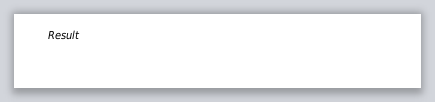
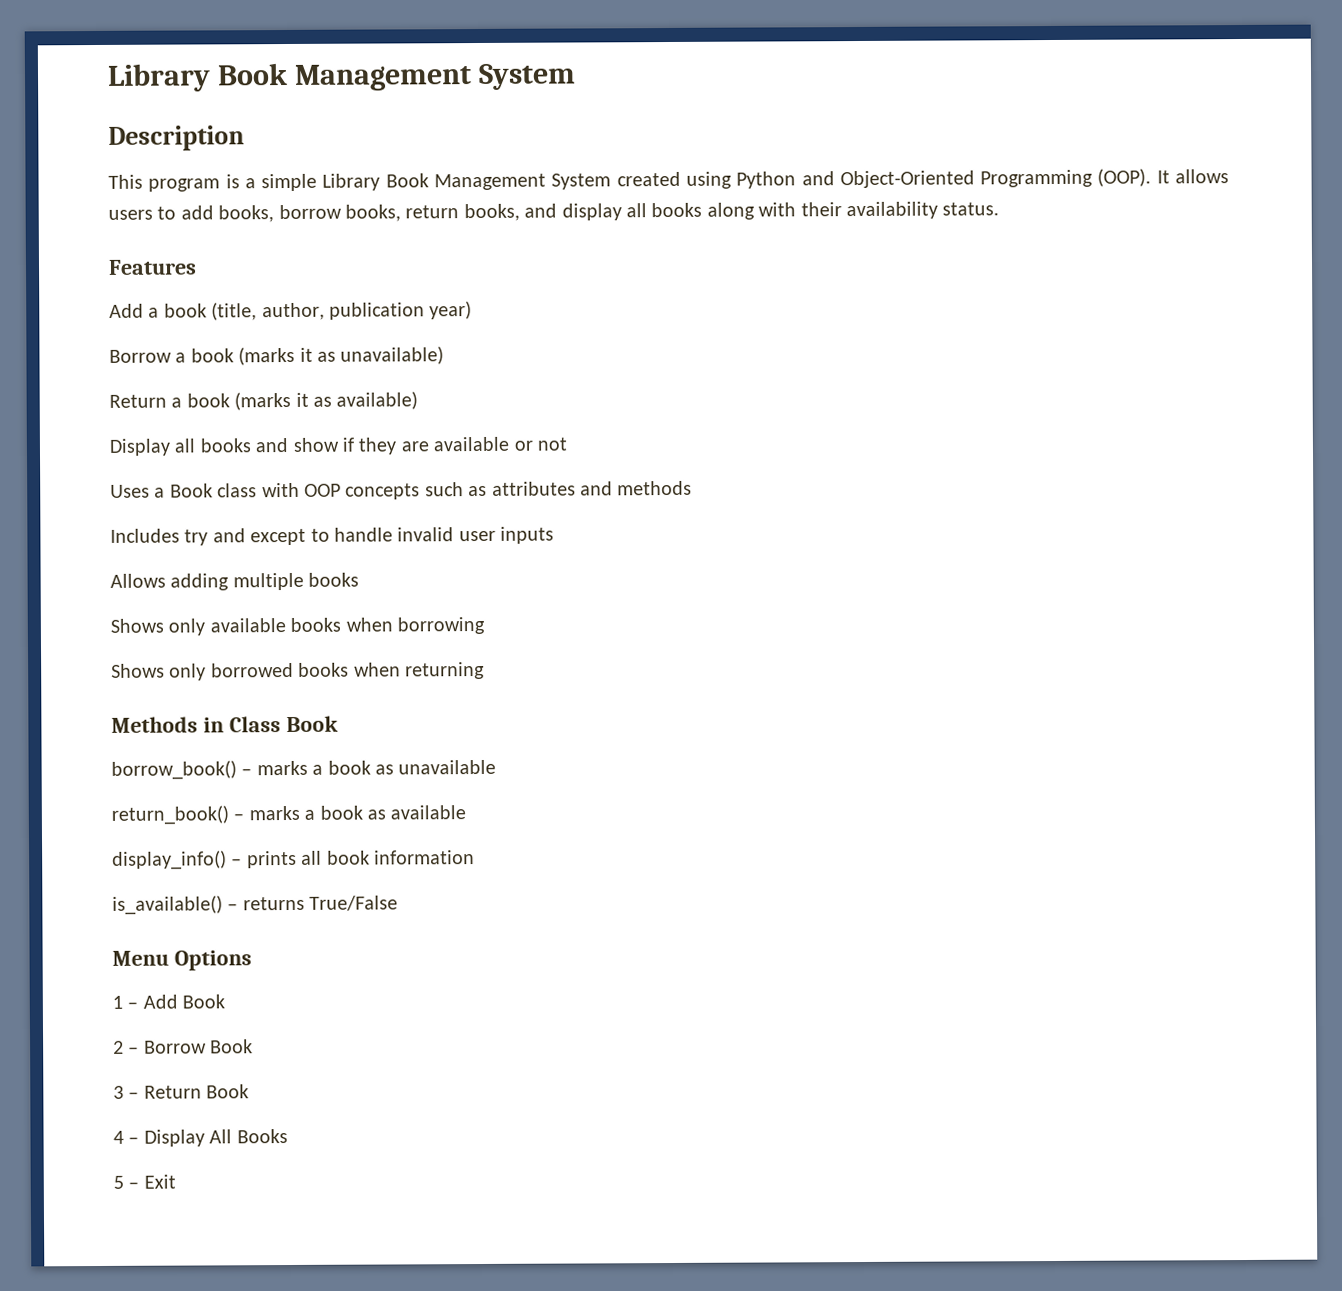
[48,30,80,40] Result -> [107,62,577,92] [108,125,245,151] [108,168,1229,192] [108,201,1000,223] [108,259,197,275] [109,301,473,321] [109,346,445,366] [109,391,419,411] [109,436,567,456] [110,480,693,500] [110,526,555,546] [110,572,360,591] [110,616,485,636] [111,661,485,681] [111,715,339,733] [111,759,497,780] [111,805,467,825] [112,850,475,870] [112,895,399,915] [112,950,252,971] [112,994,226,1009] [113,1039,254,1054] [113,1084,250,1099] [113,1129,288,1147] [113,1174,176,1189] Library Book Management System // Description // This program is a simple Library Book Management System created using Python and Object-Oriented Programming (OOP). It allows users to add books, borrow books, return books, and display all books along with their availability status. // Features // Add a book (title, author, publication year) // Borrow a book (marks it as unavailable) // Return a book (marks it as available) // Display all books and show if they are available or not // Uses a Book class with OOP concepts such as attributes and methods // Includes try and except to handle invalid user inputs // Allows adding multiple books // Shows only available books when borrowing // Shows only borrowed books when returning // Methods in Class Book // borrow_book() – marks a book as unavailable // return_book() – marks a book as available // display_info() – prints all book information // is_available() – returns True/False // Menu Options // 1 – Add Book // 2 – Borrow Book // 3 – Return Book // 4 – Display All Books // 5 – Exit

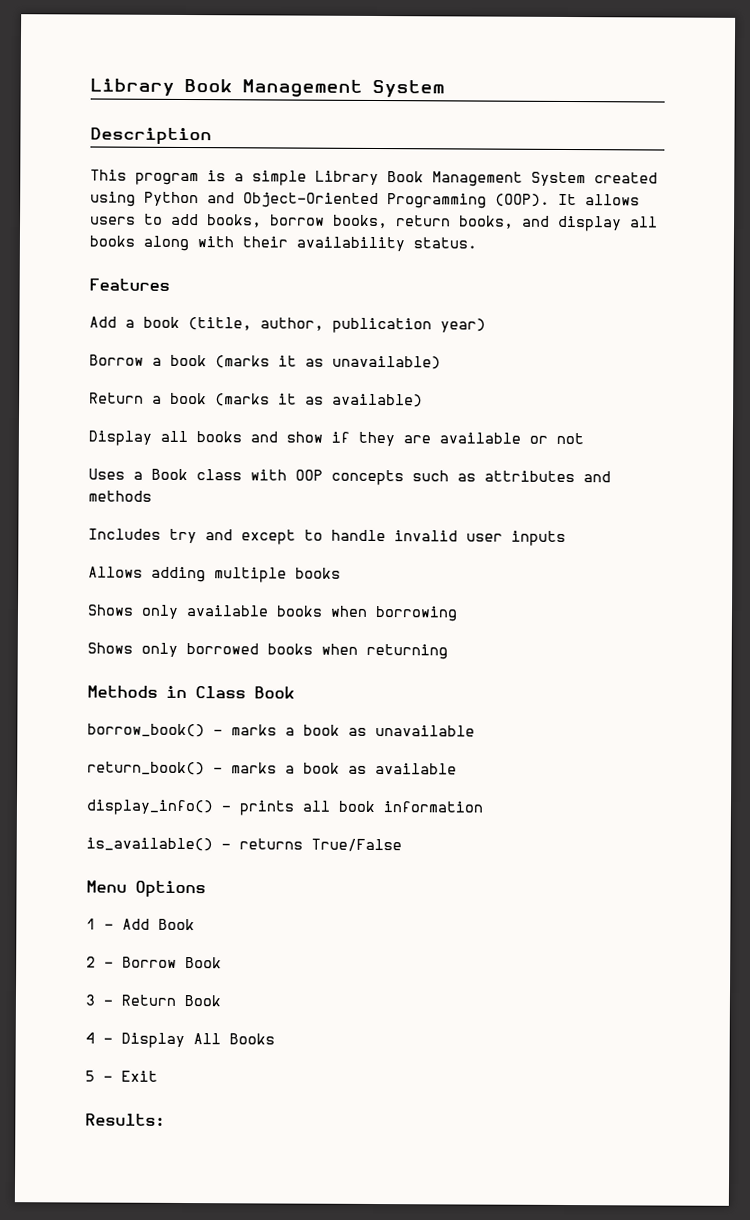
(176, 1181) none -> [85,1113,165,1127] // Results:

